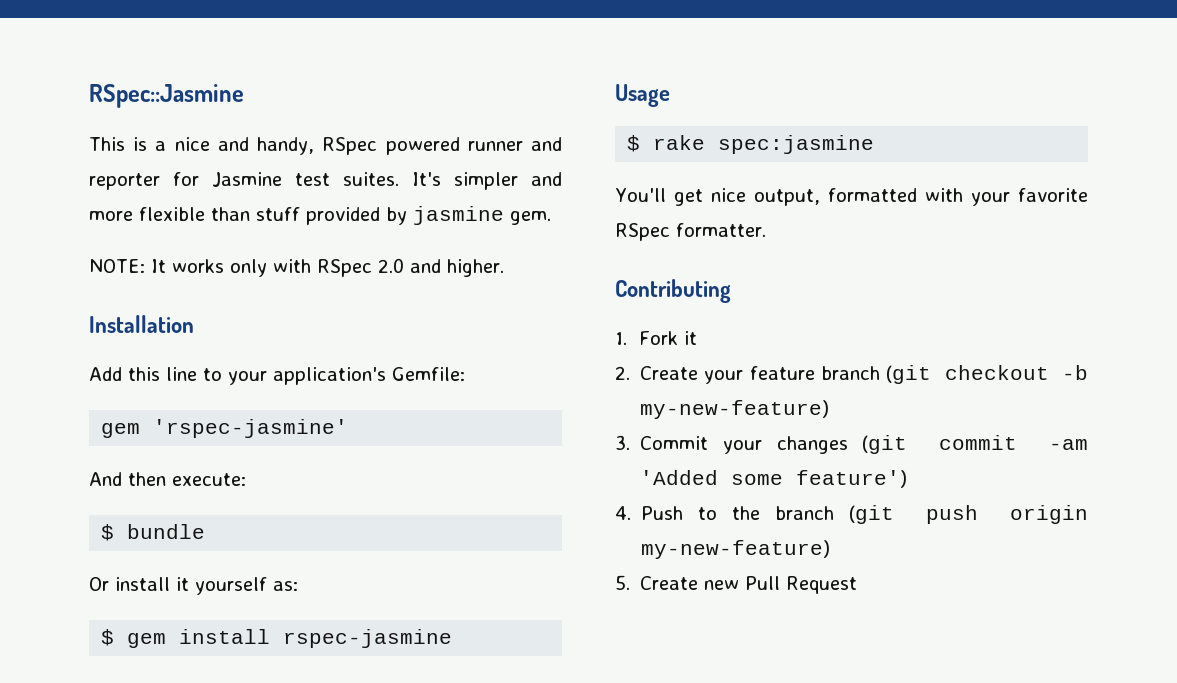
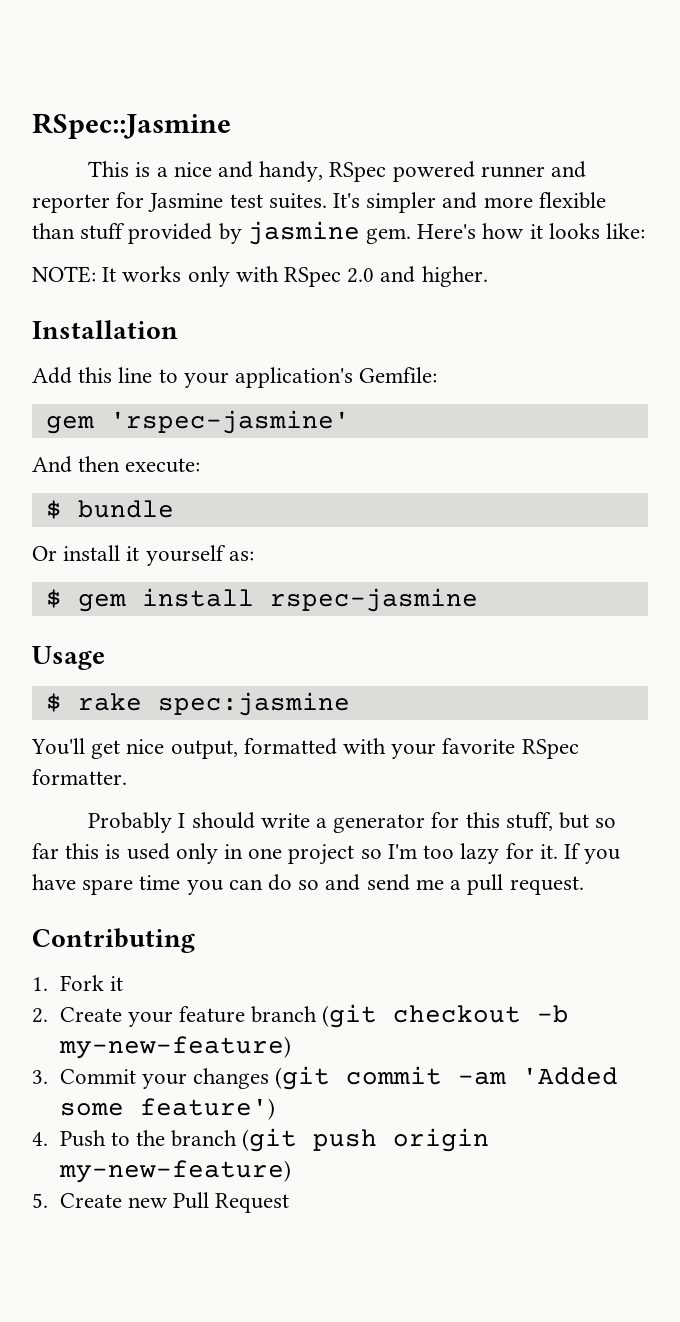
(551, 218) none -> [417,223,646,239] Here's how it looks like:
(766, 230) none -> [88,812,617,833] [32,843,621,865] [32,874,584,895] // Probably I should write a generator for this stuff, but so far this is used only in one project so I'm too lazy for it. If you have spare time you can do so and send me a pull request.

